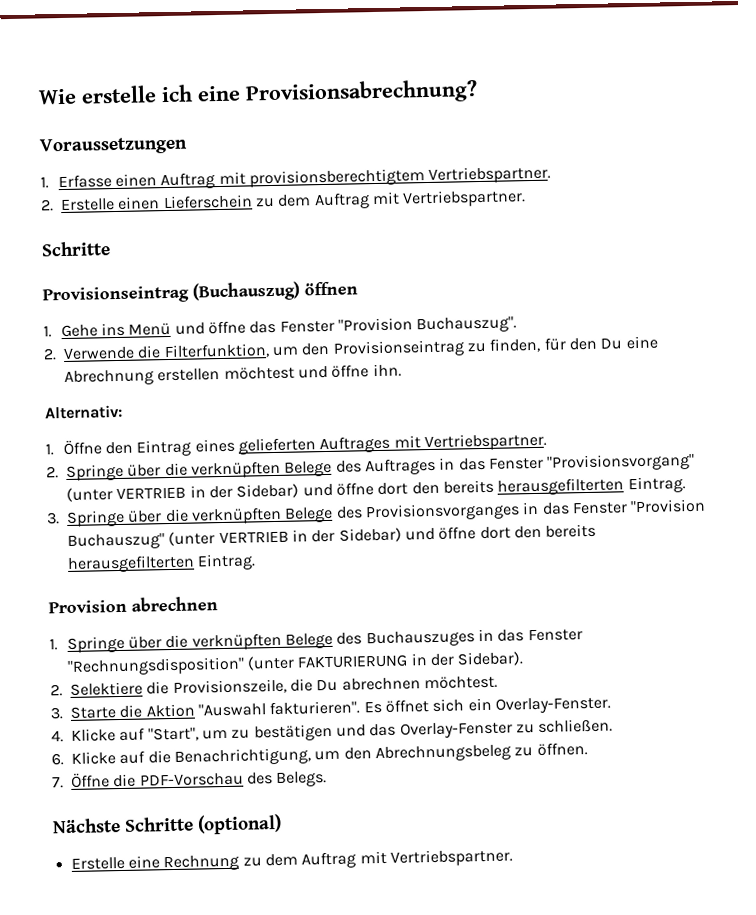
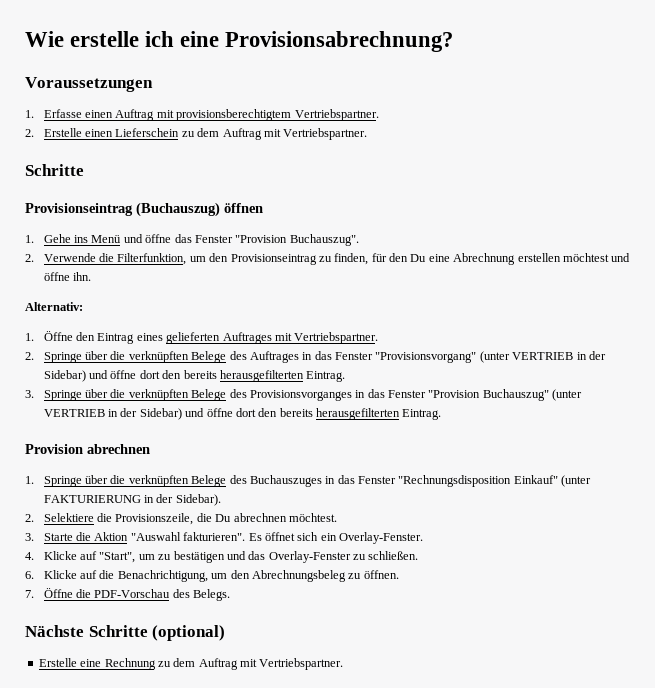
[66,656,245,677] "Rechnungsdisposition" -> [398,475,558,487] "Rechnungsdisposition Einkauf"

